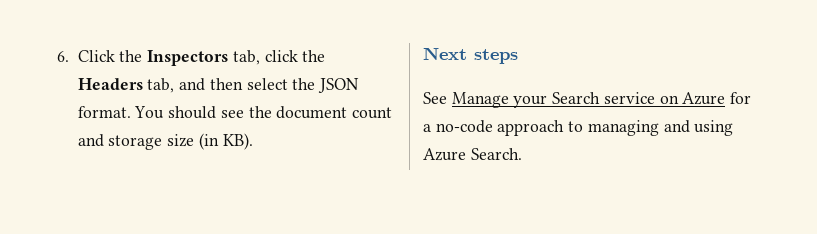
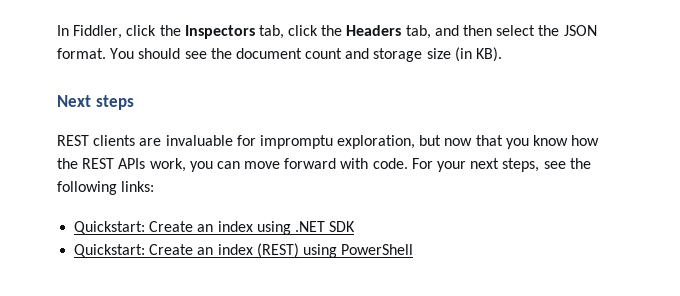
[57,50,115,62] 6. Click -> [57,25,157,39] In Fiddler, click
[423,92,752,108] [423,120,734,136] [423,148,522,161] See Manage your Search service on Azure for a no-code approach to managing and using Azure Search. -> [57,135,600,149] [57,158,591,172] [57,181,155,195] [74,221,356,235] [74,243,414,258] REST clients are invaluable for impromptu exploration, but now that you know how the REST APIs work, you can move forward with code. For your next steps, see the following links: // Quickstart: Create an index using .NET SDK // Quickstart: Create an index (REST) using PowerShell

